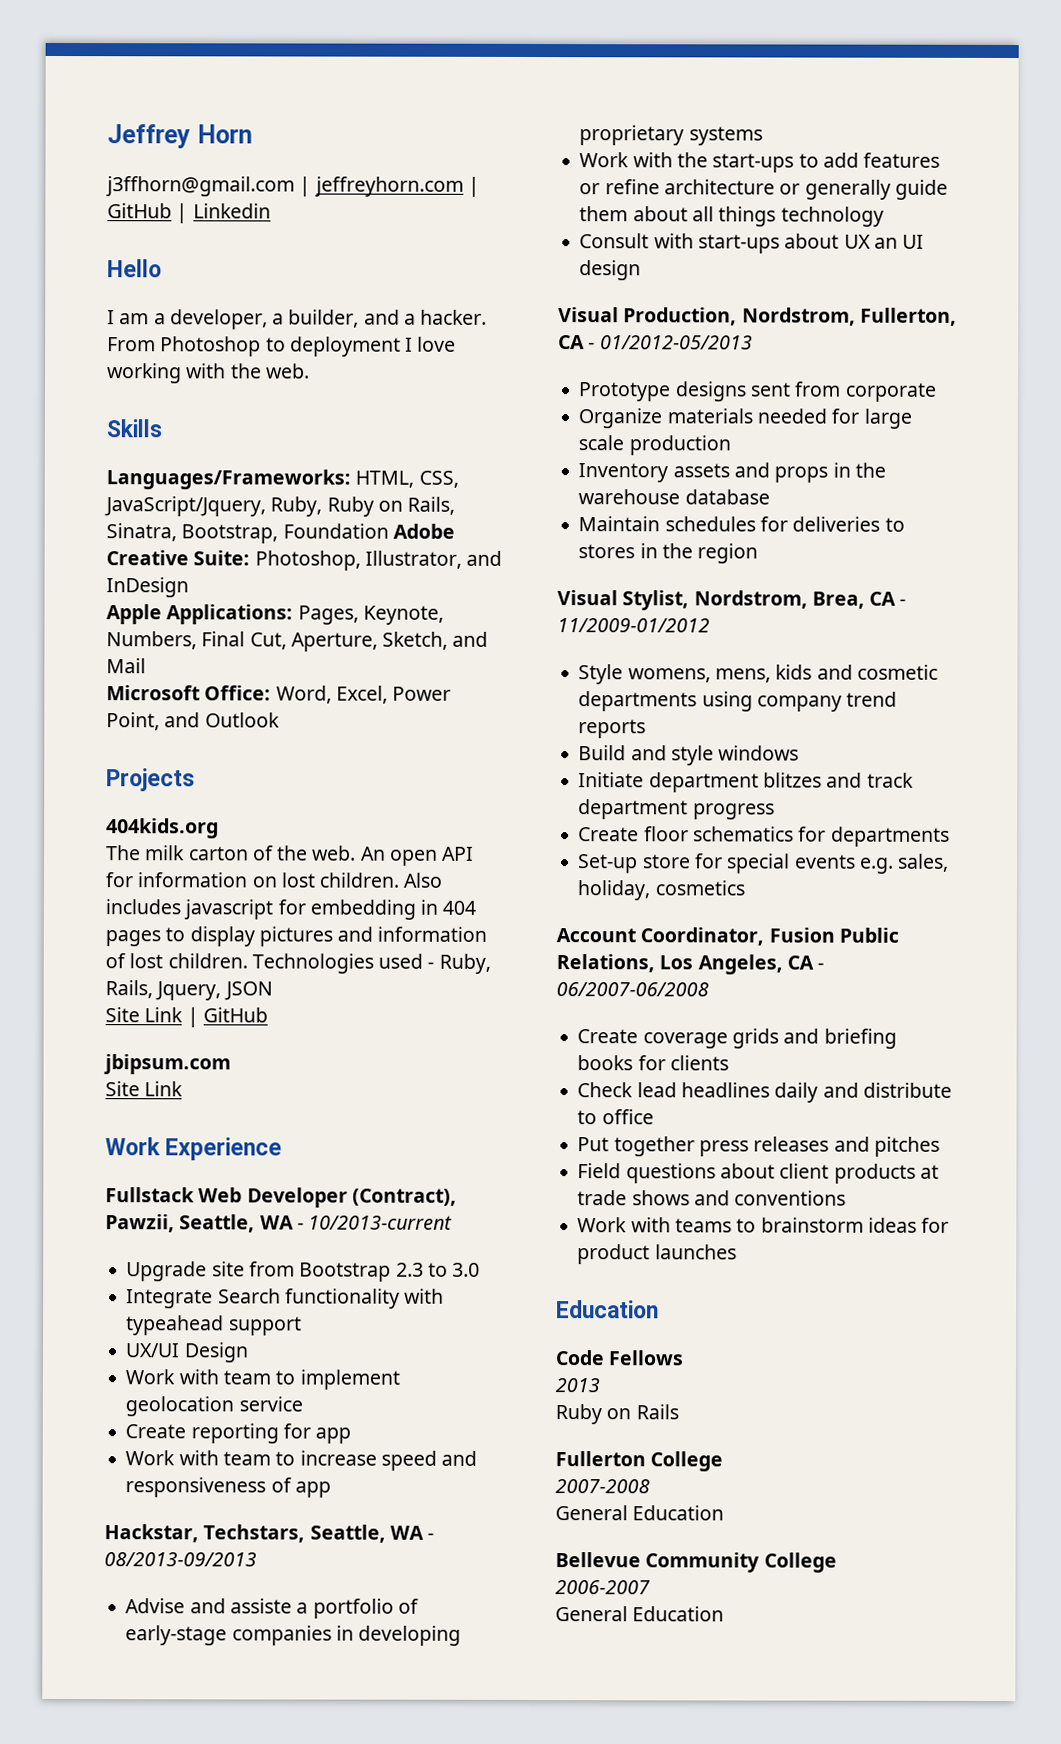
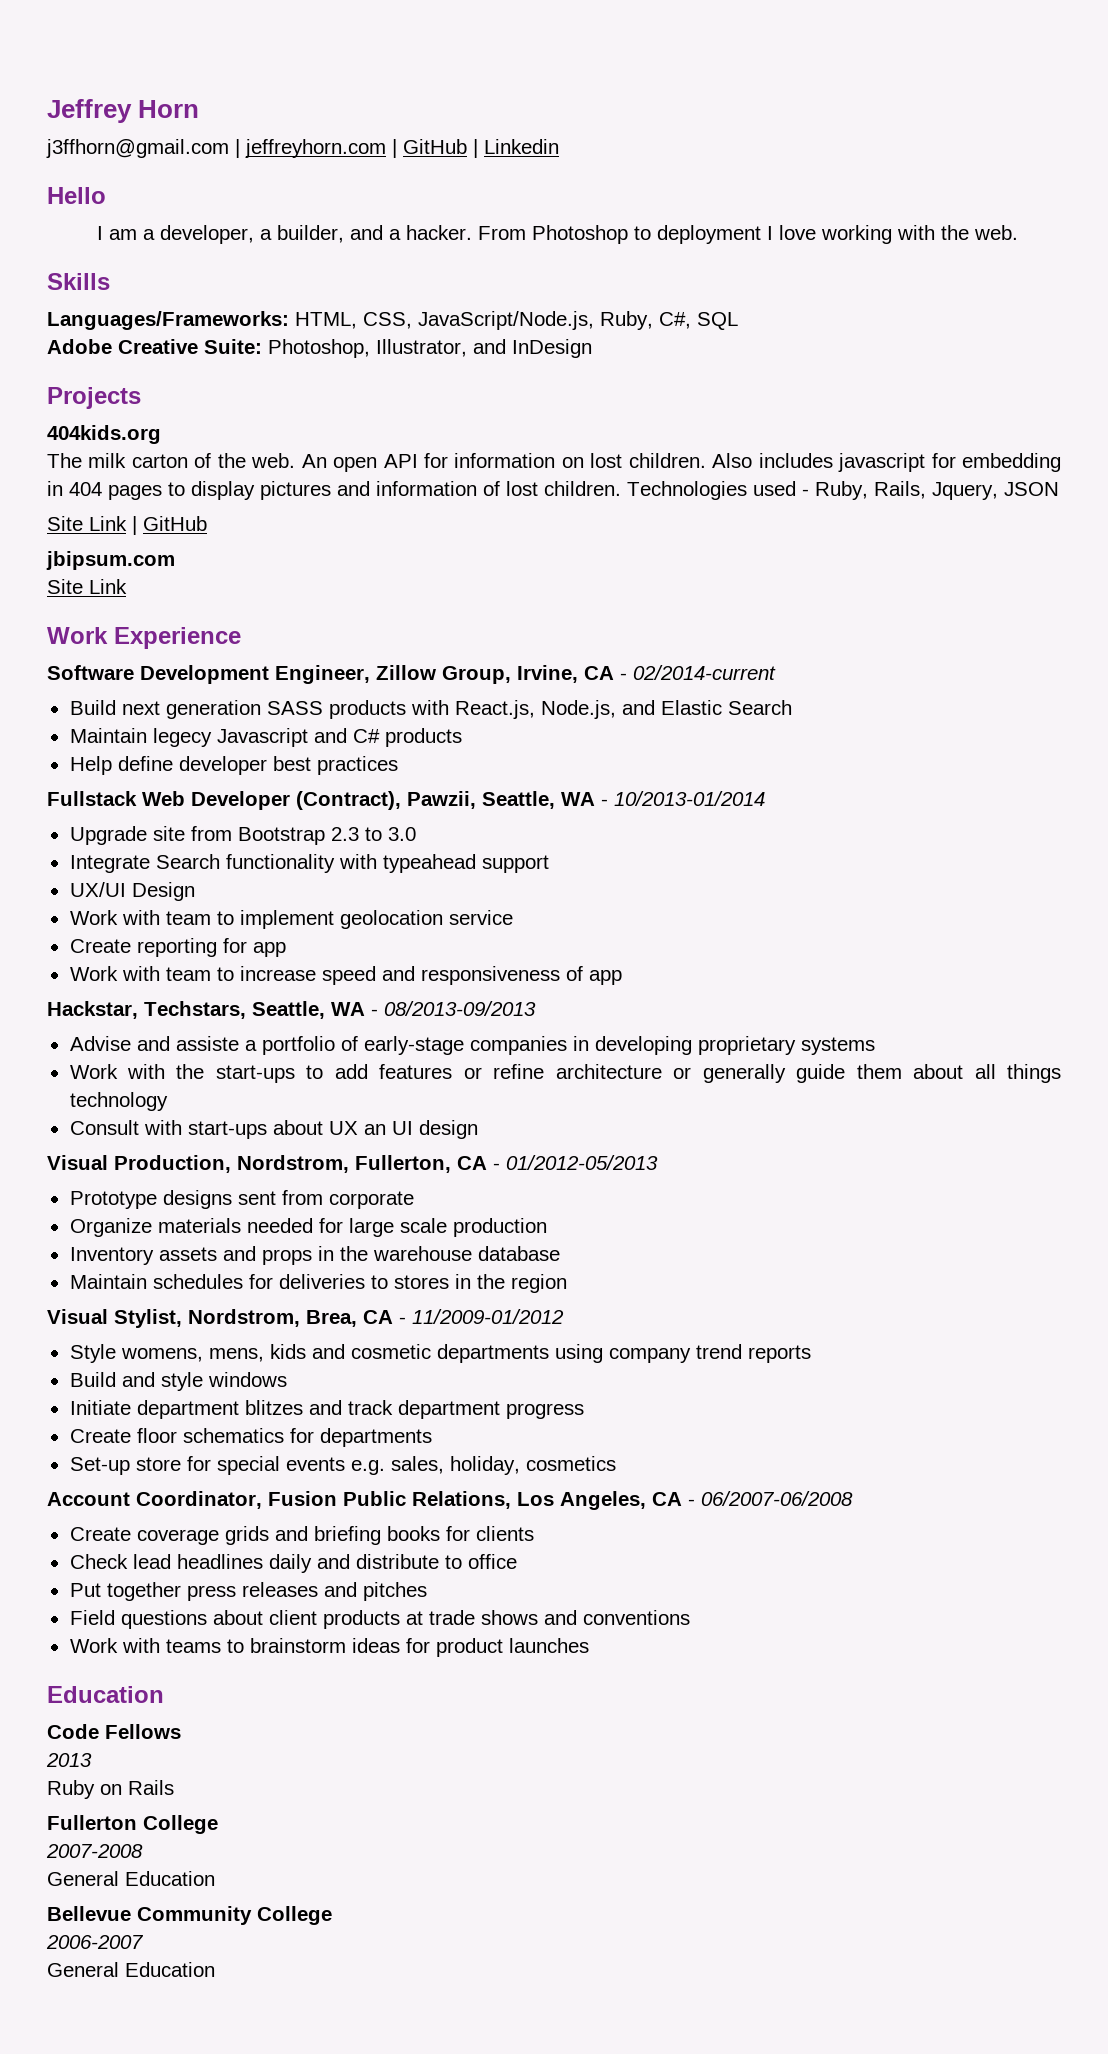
[104,496,456,517] [106,523,389,544] JavaScript/Jquery, Ruby, Ruby on Rails, Sinatra, Bootstrap, Foundation -> [418,311,738,330] JavaScript/Node.js, Ruby, C#, SQL //
[106,604,444,625] [106,631,489,652] [106,658,146,674] [106,685,452,704] [106,712,280,731] // Apple Applications: Pages, Keynote, Numbers, Final Cut, Aperture, Sketch, and Mail // Microsoft Office: Word, Excel, Power Point, and Outlook -> (592, 348) none
(283, 1149) none -> [47,665,776,684] [69,700,792,719] [69,728,462,747] [69,756,398,775] // Software Development Engineer, Zillow Group, Irvine, CA - 02/2014-current // Build next generation SASS products with React.js, Node.js, and Elastic Search // Maintain legecy Javascript and C# products // Help define developer best practices
[308,1215,454,1230] 10/2013-current -> [614,791,765,806] 10/2013-01/2014

